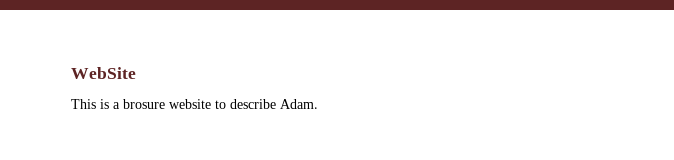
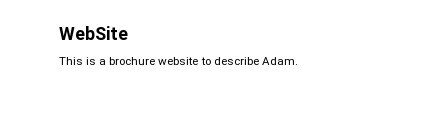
[123,99,165,109] brosure -> [109,57,156,65] brochure

